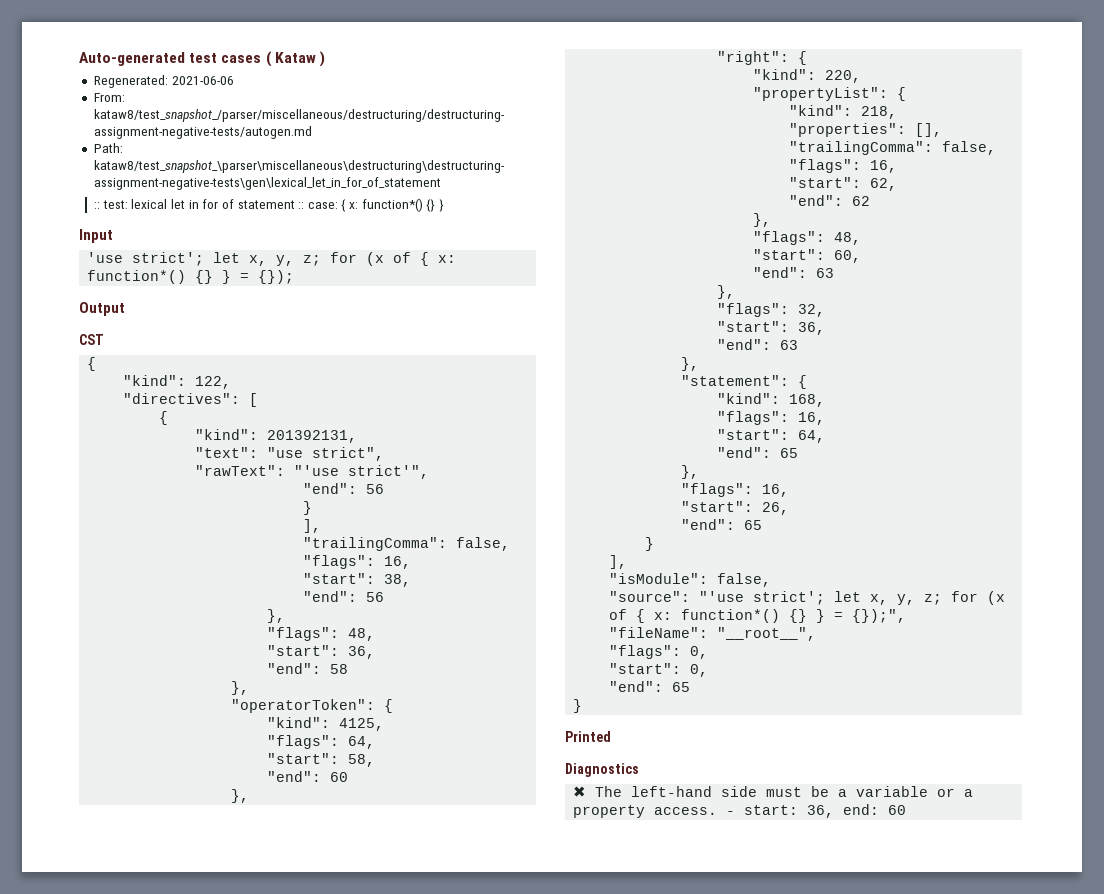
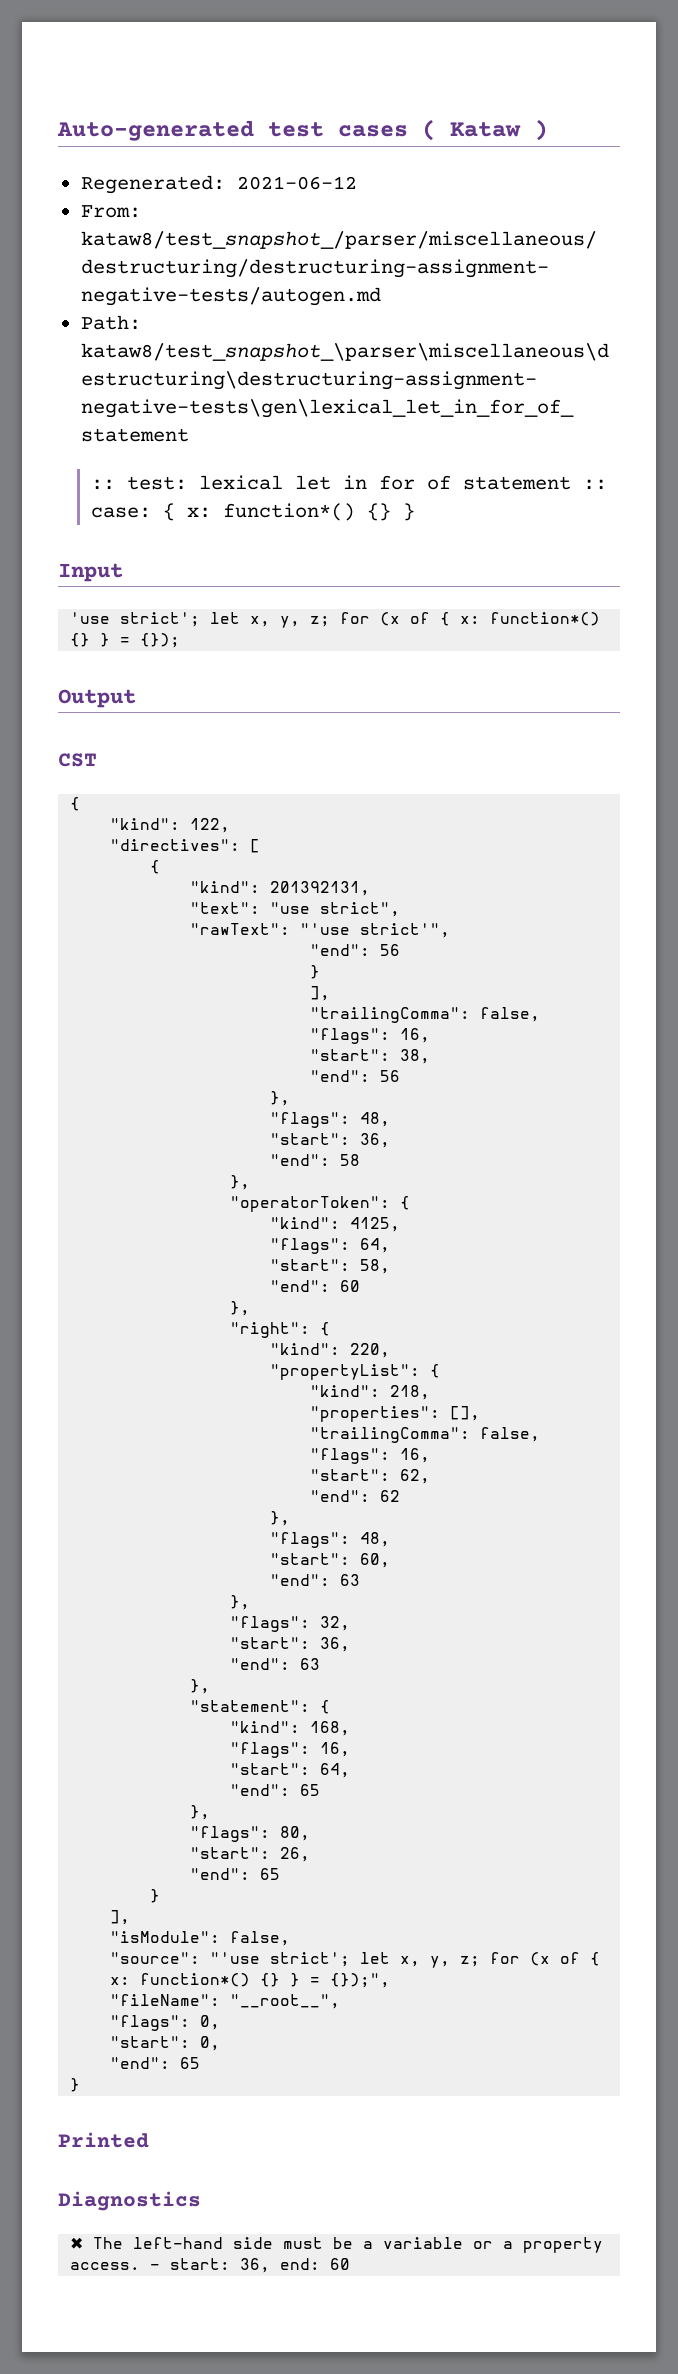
[171,76,234,85] 2021-06-06 -> [236,176,357,190] 2021-06-12
[762,484,790,497] 16, -> [280,1826,311,1841] 80,

